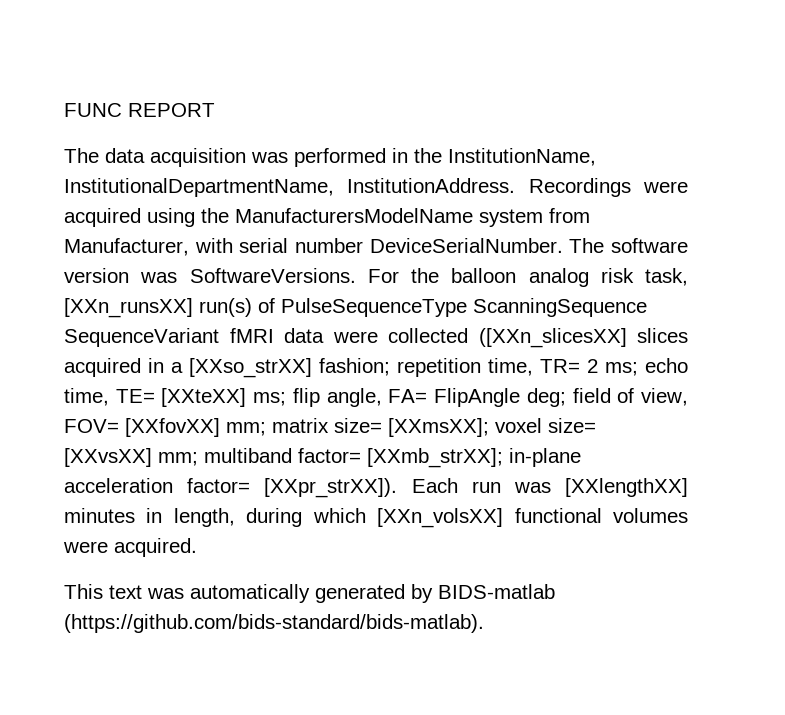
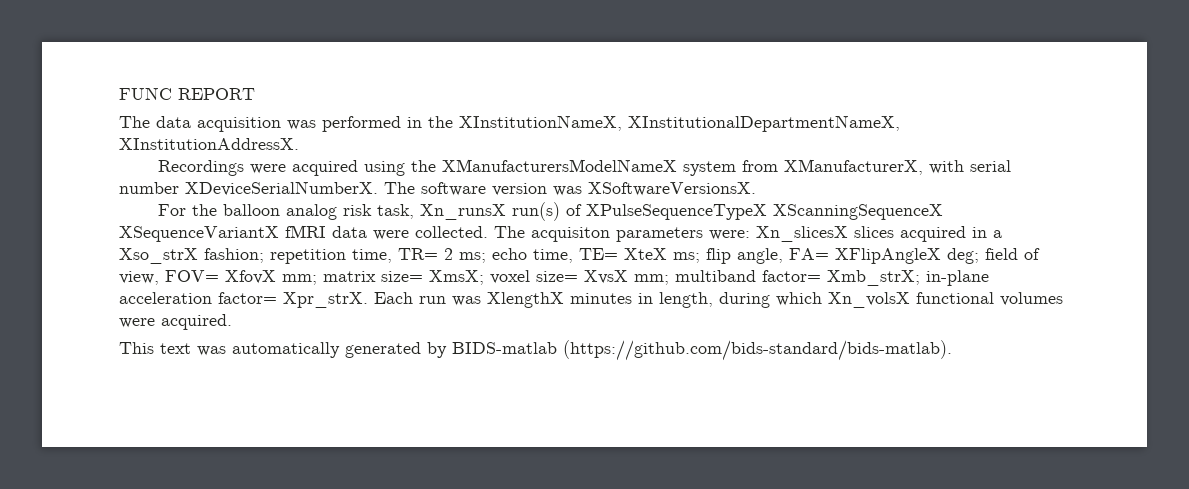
[448,148,596,166] [64,178,516,197] InstitutionName, InstitutionalDepartmentName, InstitutionAddress. -> [459,115,900,132] [119,138,299,150] XInstitutionNameX, XInstitutionalDepartmentNameX, XInstitutionAddressX. //
[235,208,473,223] ManufacturersModelName -> [441,159,677,172] XManufacturersModelNameX
[64,238,189,256] Manufacturer, -> [783,159,923,175] XManufacturerX,
[369,238,563,253] DeviceSerialNumber. -> [185,181,378,196] XDeviceSerialNumberX.
[189,268,356,283] SoftwareVersions. -> [588,182,756,196] XSoftwareVersionsX. //
[64,298,193,318] [XXn_runsXX] -> [419,204,506,220] Xn_runsX
[281,298,647,317] [64,328,627,348] PulseSequenceType ScanningSequence SequenceVariant fMRI data were collected ([XXn_slicesXX] -> [585,204,943,220] [119,225,848,242] XPulseSequenceTypeX XScanningSequenceX XSequenceVariantX fMRI data were collected. The acquisiton parameters were: Xn_slicesX
[189,358,312,378] [XXso_strXX] -> [119,248,198,264] Xso_strX
[161,388,247,407] [XXteXX] -> [624,248,667,260] XteX
[434,388,521,407] FlipAngle -> [835,248,941,264] XFlipAngleX
[125,418,220,437] [XXfovXX] -> [225,270,276,284] XfovX
[388,418,489,437] [XXmsXX]; -> [429,270,484,285] XmsX;
[64,448,152,467] [XXvsXX] -> [584,270,628,284] XvsX
[367,448,503,468] [XXmb_strXX]; -> [827,270,920,286] Xmb_strX;
[264,478,398,498] [XXpr_strXX]). -> [283,292,368,308] Xpr_strX.
[565,478,689,497] [XXlengthXX] -> [487,292,564,308] XlengthX
[377,508,504,528] [XXn_volsXX] -> [828,292,910,308] Xn_volsX

